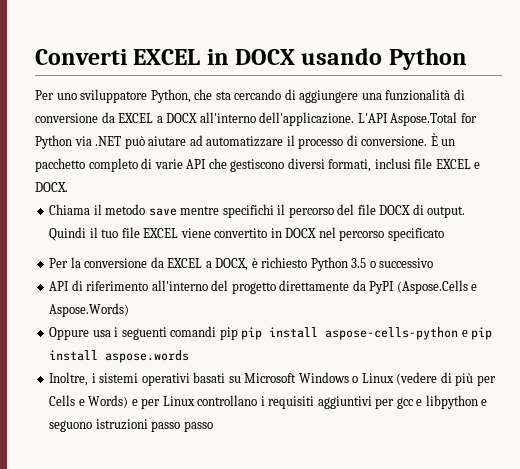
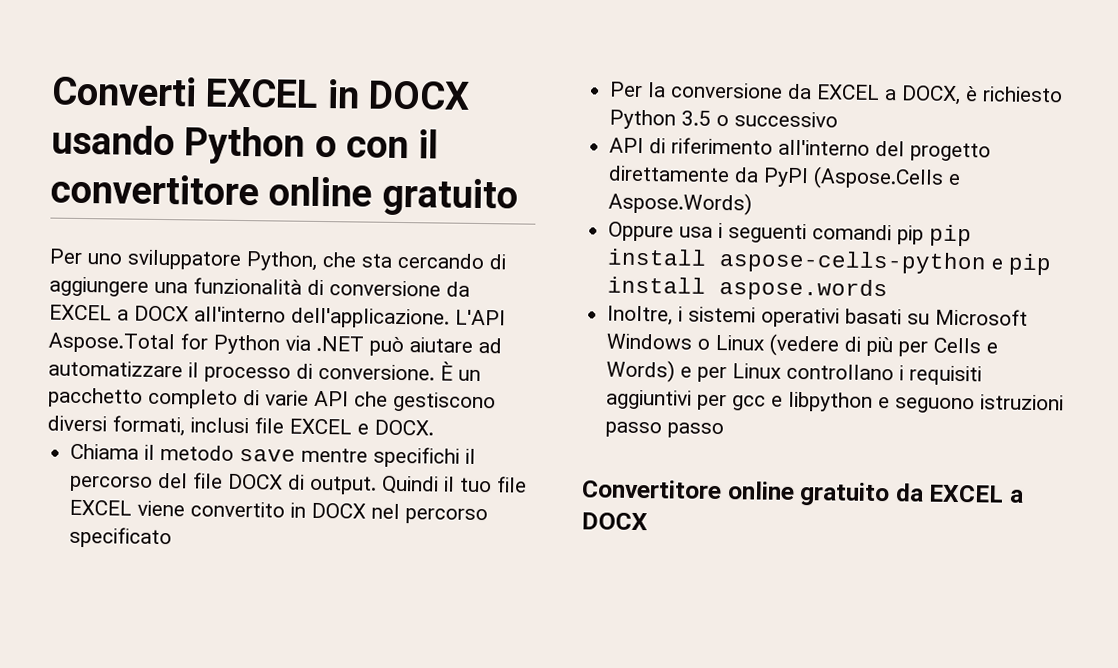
(467, 59) none -> [314,129,440,159] [50,173,518,217] o con il convertitore online gratuito
(213, 426) none -> [581,479,1025,507] [581,512,648,531] // Convertitore online gratuito da EXCEL a DOCX

